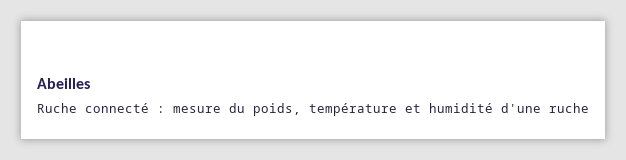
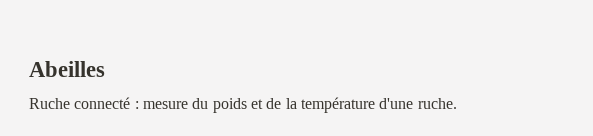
[253,103,589,116] poids, température et humidité d'une ruche -> [212,97,457,113] poids et de la température d'une ruche.

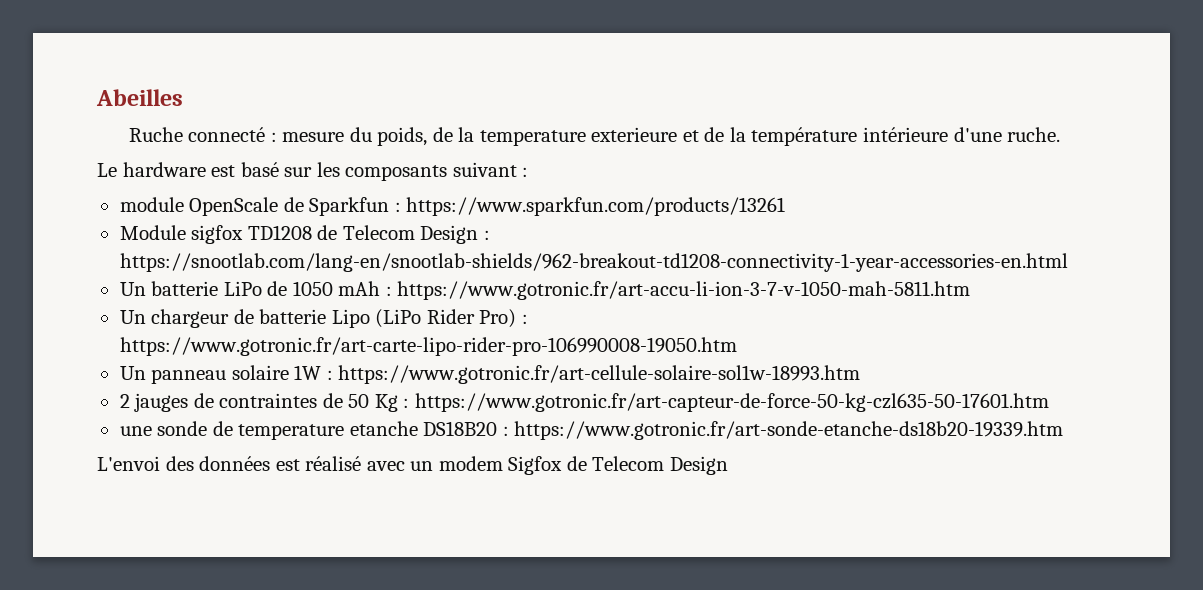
[212,98,247,113] poids -> [377,127,678,146] poids, de la temperature exterieure
(375, 105) none -> [863,127,949,142] intérieure
(457, 103) none -> [97,162,529,181] [119,197,786,216] [119,225,490,244] [119,253,1068,272] [119,281,971,300] [119,309,528,328] [119,337,737,356] [119,365,861,384] [119,393,1049,412] [119,421,1064,440] [97,456,728,475] // Le hardware est basé sur les composants suivant : // module OpenScale de Sparkfun : https://www.sparkfun.com/products/13261 // Module sigfox TD1208 de Telecom Design : https://snootlab.com/lang-en/snootlab-shields/962-breakout-td1208-connectivity-1-year-accessories-en.html // Un batterie LiPo de 1050 mAh : https://www.gotronic.fr/art-accu-li-ion-3-7-v-1050-mah-5811.htm // Un chargeur de batterie Lipo (LiPo Rider Pro) : https://www.gotronic.fr/art-carte-lipo-rider-pro-106990008-19050.htm // Un panneau solaire 1W : https://www.gotronic.fr/art-cellule-solaire-sol1w-18993.htm // 2 jauges de contraintes de 50 Kg : https://www.gotronic.fr/art-capteur-de-force-50-kg-czl635-50-17601.htm // une sonde de temperature etanche DS18B20 : https://www.gotronic.fr/art-sonde-etanche-ds18b20-19339.htm // L'envoi des données est réalisé avec un modem Sigfox de Telecom Design

